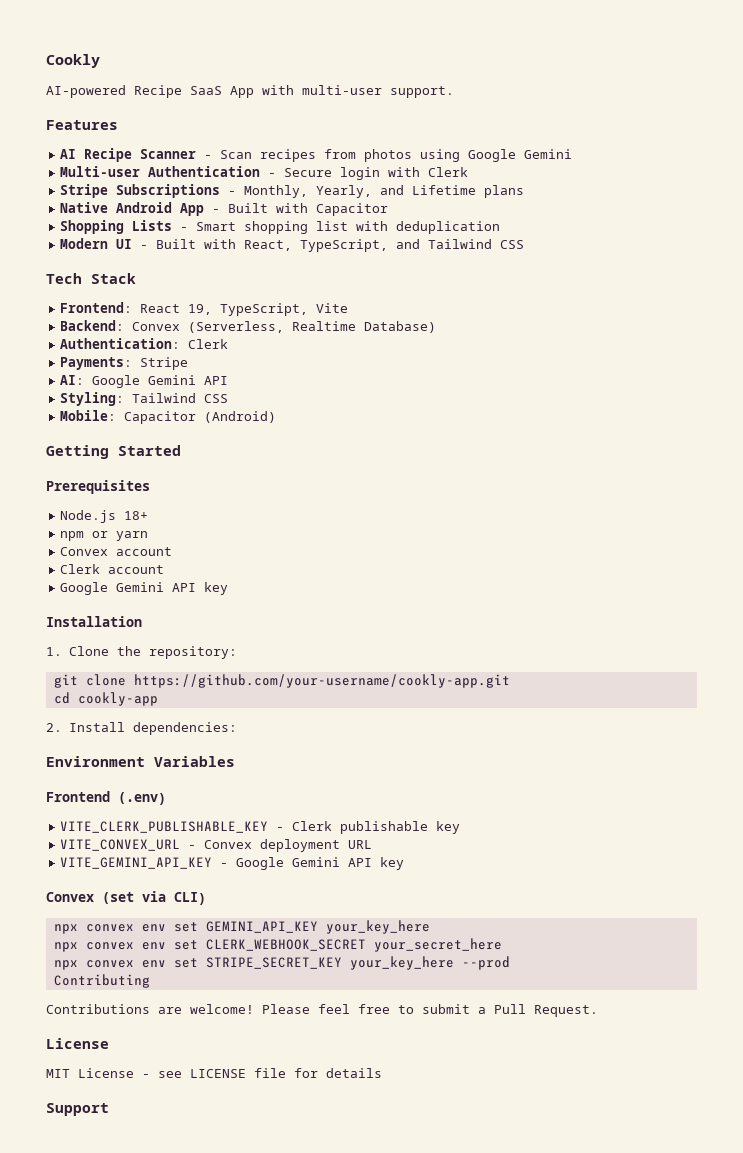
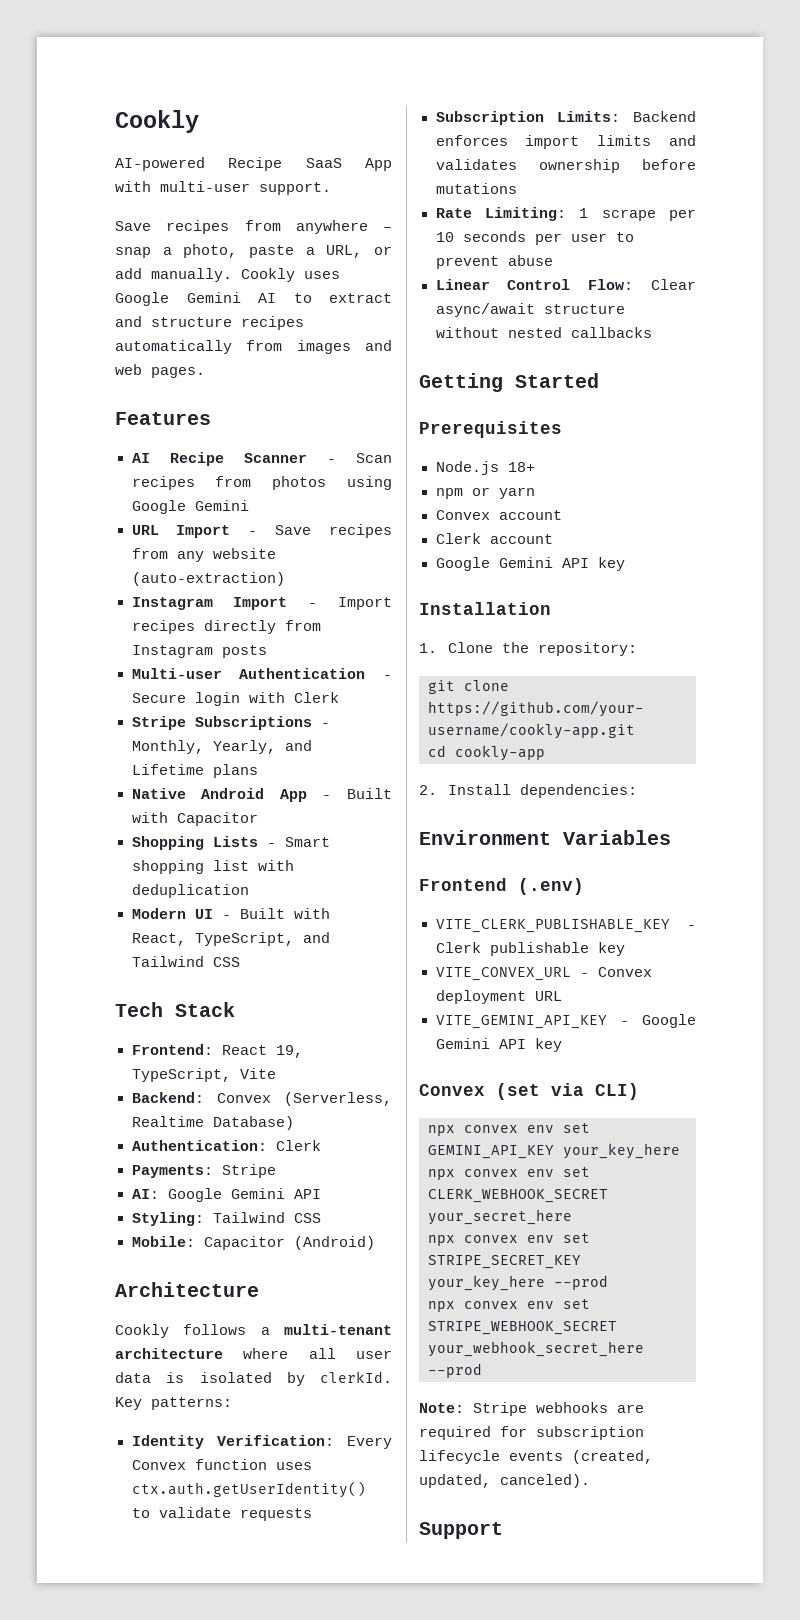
(454, 92) none -> [115,220,392,234] [115,244,392,258] [115,268,340,282] [115,292,392,306] [115,316,304,330] [115,340,392,354] [115,364,205,378] // Save recipes from anywhere – snap a photo, paste a URL, or add manually. Cookly uses Google Gemini AI to extract and structure recipes automatically from images and web pages.
(573, 154) none -> [131,524,392,538] [131,548,276,562] [131,572,285,586] [131,597,392,610] [131,620,321,634] [131,645,267,658] // URL Import - Save recipes from any website (auto-extraction) // Instagram Import - Import recipes directly from Instagram posts
(277, 417) none -> [115,1282,259,1297] [115,1324,392,1338] [115,1348,392,1359] [115,1371,392,1386] [115,1397,232,1410] [131,1435,392,1449] [131,1459,312,1470] [131,1481,366,1498] [131,1507,312,1521] [435,111,696,125] [435,135,696,149] [435,159,696,173] [435,183,517,194] [435,207,696,221] [435,231,634,245] [435,255,553,269] [435,279,696,290] [435,303,625,317] [435,327,652,338] // Architecture // Cookly follows a multi-tenant architecture where all user data is isolated by clerkId. Key patterns: // Identity Verification: Every Convex function uses ctx.auth.getUserIdentity() to validate requests // Subscription Limits: Backend enforces import limits and validates ownership before mutations // Rate Limiting: 1 scrape per 10 seconds per user to prevent abuse // Linear Control Flow: Clear async/await structure without nested callbacks
[53,974,150,988] [46,1004,598,1017] [46,1038,109,1049] [46,1068,382,1078] Contributing // Contributions are welcome! Please feel free to submit a Pull Request. // License // MIT License - see LICENSE file for details -> [428,1299,590,1312] [428,1321,617,1335] [428,1341,644,1357] [428,1363,482,1378] [419,1402,644,1416] [419,1426,644,1440] [419,1450,653,1464] [419,1474,590,1488] npx convex env set STRIPE_WEBHOOK_SECRET your_webhook_secret_here --prod // Note: Stripe webhooks are required for subscription lifecycle events (created, updated, canceled).

